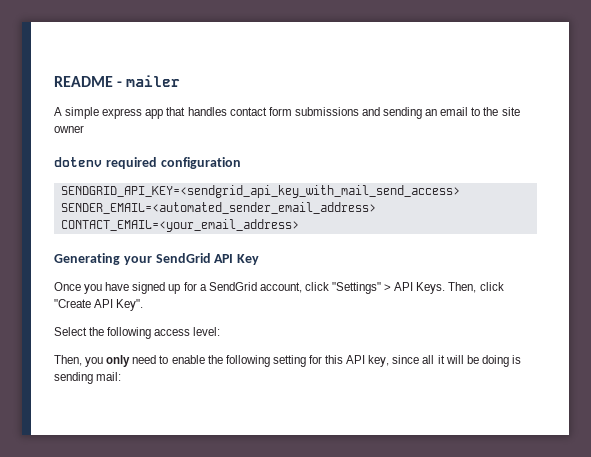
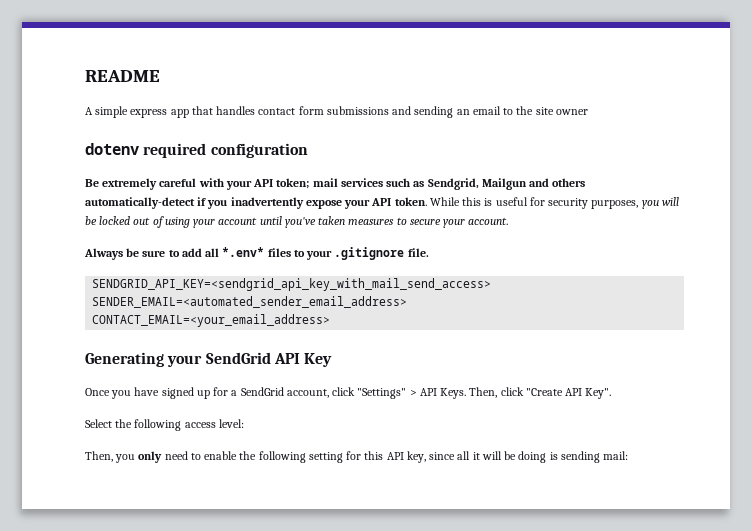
[117,75,181,87] - mailer -> (160, 76) none
(241, 163) none -> [85,178,586,190] [85,197,679,209] [85,216,509,228] [84,247,429,260] // Be extremely careful with your API token; mail services such as Sendgrid, Mailgun and others automatically-detect if you inadvertently expose your API token. While this is useful for security purposes, you will be locked out of using your account until you've taken measures to secure your account. // Always be sure to add all *.env* files to your .gitignore file.

